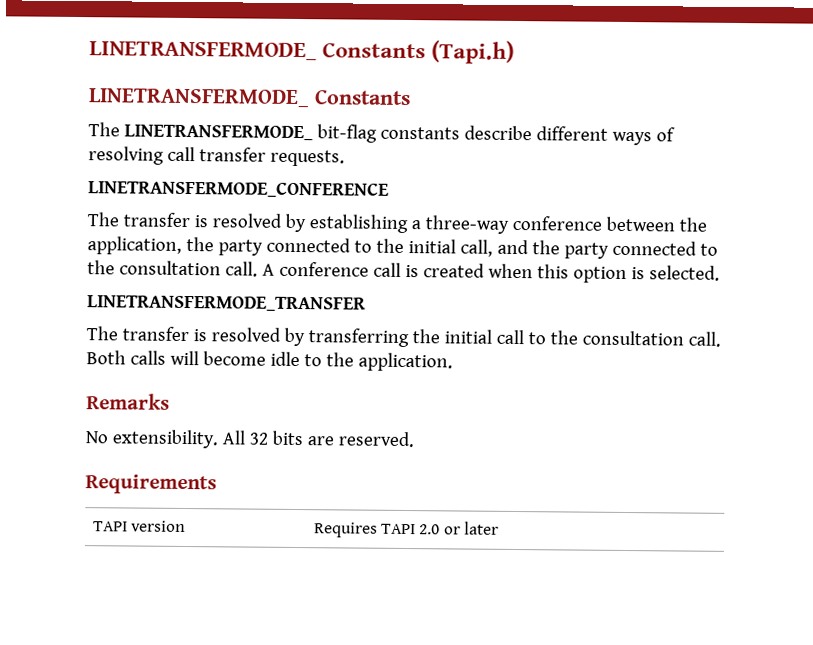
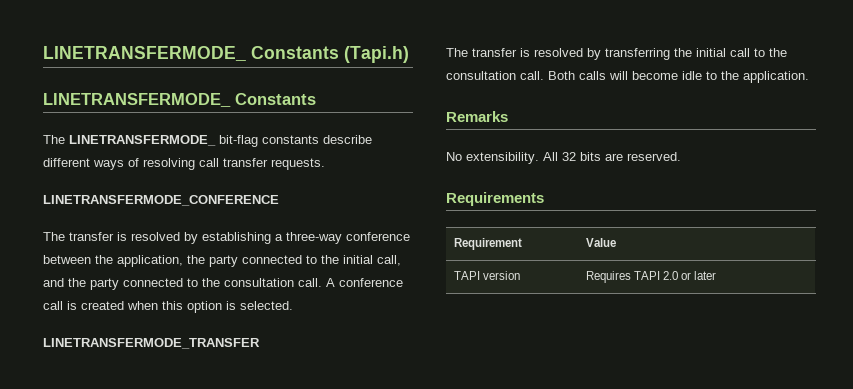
(217, 484) none -> [453,238,522,250] [585,238,616,247] // Requirement | Value

